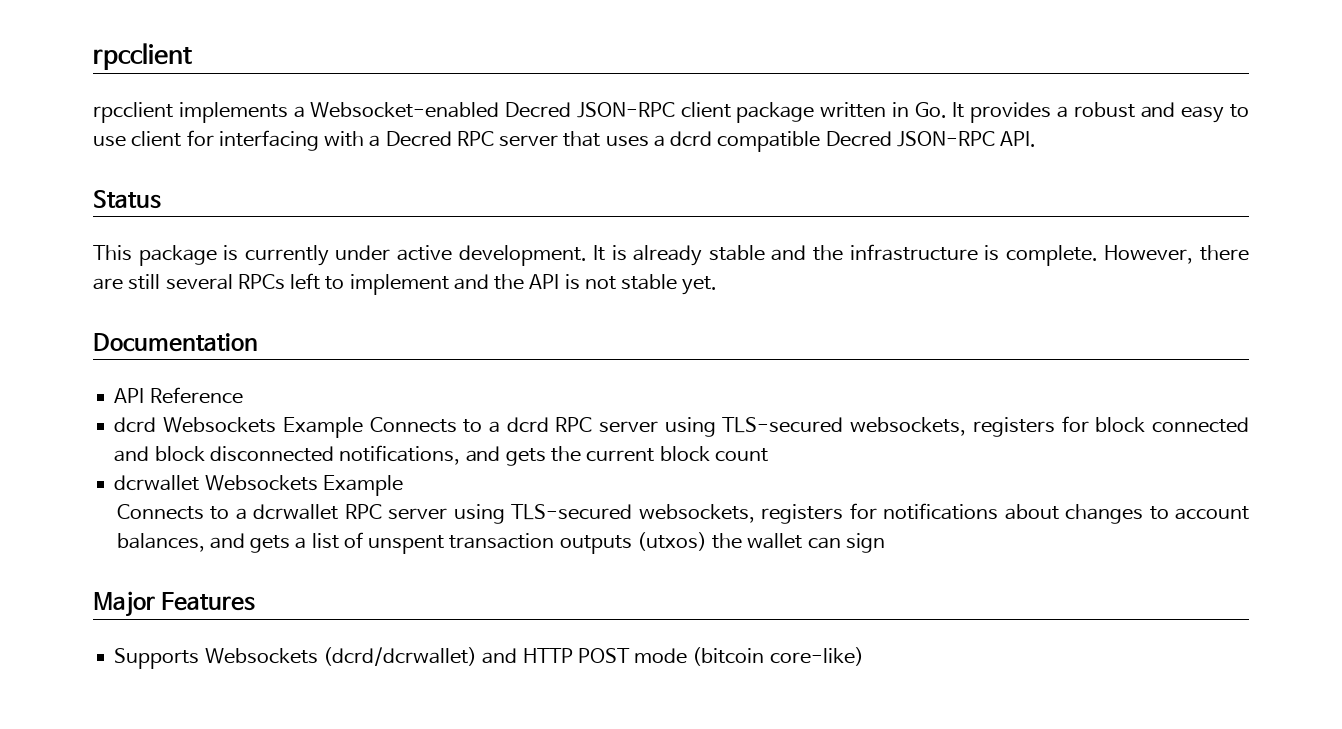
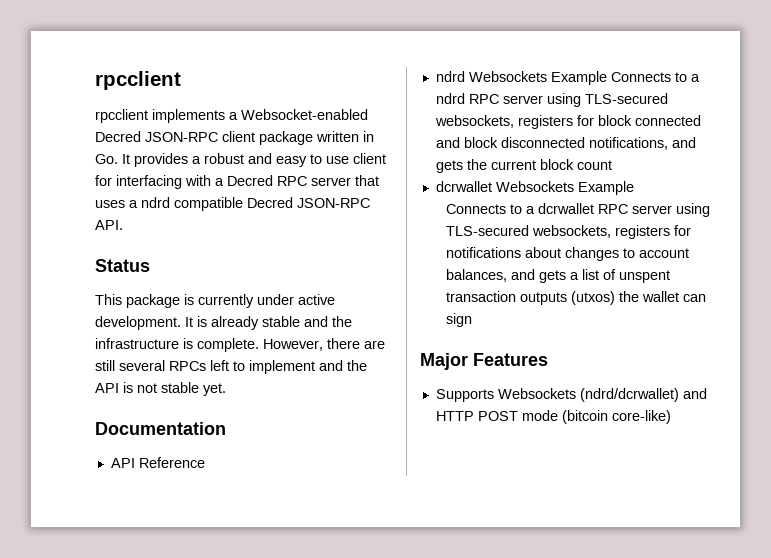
[670,131,713,147] dcrd -> [141,197,170,208] ndrd
[114,417,157,433] dcrd -> [435,71,465,82] ndrd
[506,417,549,433] dcrd -> [435,93,465,104] ndrd
[322,647,477,666] (dcrd/dcrwallet) -> [579,388,679,402] (ndrd/dcrwallet)

